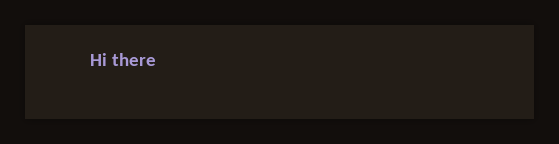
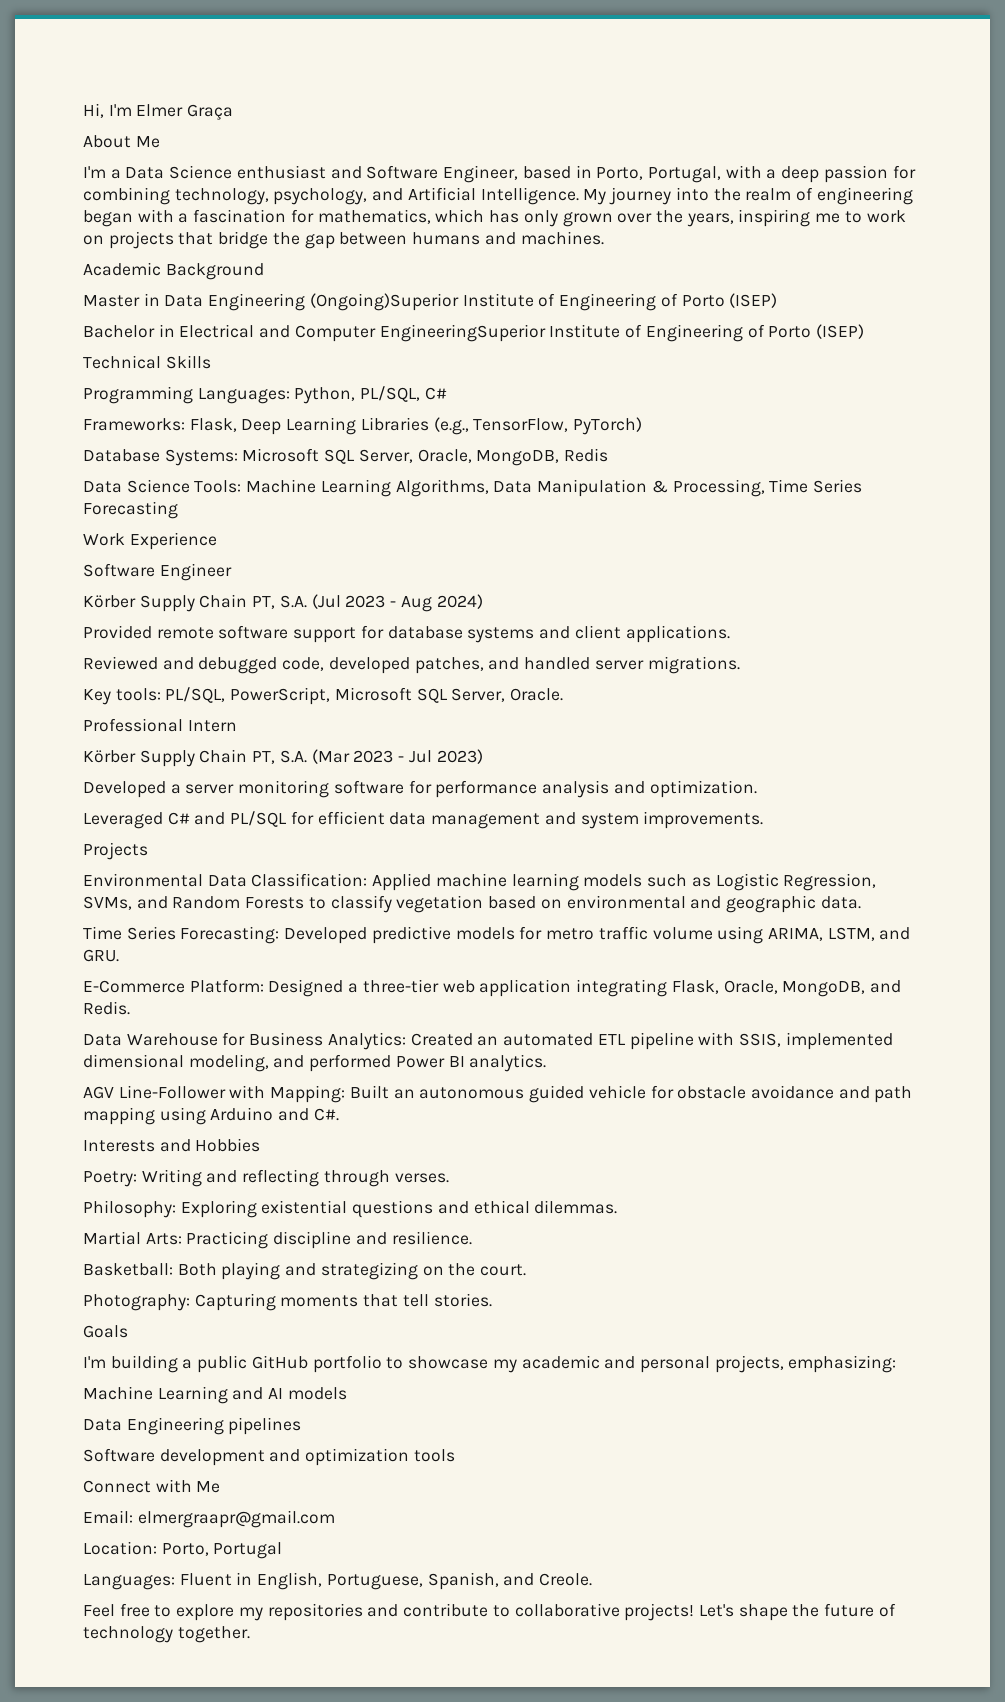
[90,53,157,66] Hi there -> [83,103,234,120] [83,135,160,148] [83,165,916,183] [83,187,913,205] [83,209,906,227] [83,231,604,249] [83,262,264,280] [83,293,778,311] [83,324,864,342] [83,355,211,369] [83,386,447,404] [83,417,643,435] [83,448,609,466] [83,479,862,497] [83,501,178,519] [83,532,217,550] [83,563,232,581] [83,594,483,612] [83,625,730,643] [83,656,740,674] [83,687,564,705] [83,718,237,732] [83,749,483,767] [83,780,757,798] [83,811,764,829] [83,842,148,860] [83,873,877,891] [83,895,861,913] [83,926,911,944] [83,949,119,962] [83,979,901,997] [83,1001,130,1015] [83,1032,893,1050] [83,1054,547,1072] [83,1085,913,1103] [83,1107,339,1125] [83,1138,261,1152] [83,1169,449,1187] [83,1200,618,1218] [83,1231,472,1249] [83,1262,527,1280] [83,1293,492,1311] [83,1325,128,1338] [83,1355,897,1373] [83,1386,347,1404] [83,1417,302,1435] [83,1448,455,1466] [83,1479,221,1493] [83,1510,335,1528] [83,1541,283,1559] [83,1572,593,1590] [83,1603,896,1621] [83,1626,250,1643] Hi, I'm Elmer Graça // About Me // I'm a Data Science enthusiast and Software Engineer, based in Porto, Portugal, with a deep passion for combining technology, psychology, and Artificial Intelligence. My journey into the realm of engineering began with a fascination for mathematics, which has only grown over the years, inspiring me to work on projects that bridge the gap between humans and machines. // Academic Background // Master in Data Engineering (Ongoing)Superior Institute of Engineering of Porto (ISEP) // Bachelor in Electrical and Computer EngineeringSuperior Institute of Engineering of Porto (ISEP) // Technical Skills // Programming Languages: Python, PL/SQL, C# // Frameworks: Flask, Deep Learning Libraries (e.g., TensorFlow, PyTorch) // Database Systems: Microsoft SQL Server, Oracle, MongoDB, Redis // Data Science Tools: Machine Learning Algorithms, Data Manipulation & Processing, Time Series Forecasting // Work Experience // Software Engineer // Körber Supply Chain PT, S.A. (Jul 2023 - Aug 2024) // Provided remote software support for database systems and client applications. // Reviewed and debugged code, developed patches, and handled server migrations. // Key tools: PL/SQL, PowerScript, Microsoft SQL Server, Oracle. // Professional Intern // Körber Supply Chain PT, S.A. (Mar 2023 - Jul 2023) // Developed a server monitoring software for performance analysis and optimization. // Leveraged C# and PL/SQL for efficient data management and system improvements. // Projects // Environmental Data Classification: Applied machine learning models such as Logistic Regression, SVMs, and Random Forests to classify vegetation based on environmental and geographic data. // Time Series Forecasting: Developed predictive models for metro traffic volume using ARIMA, LSTM, and GRU. // E-Commerce Platform: Designed a three-tier web application integrating Flask, Oracle, MongoDB, and Redis. // Data Warehouse for Business Analytics: Created an automated ETL pipeline with SSIS, implemented dimensional modeling, and performed Power BI analytics. // AGV Line-Follower with Mapping: Built an autonomous guided vehicle for obstacle avoidance and path mapping using Arduino and C#. // Interests and Hobbies // Poetry: Writing and reflecting through verses. // Philosophy: Exploring existential questions and ethical dilemmas. // Martial Arts: Practicing discipline and resilience. // Basketball: Both playing and strategizing on the court. // Photography: Capturing moments that tell stories. // Goals // I'm building a public GitHub portfolio to showcase my academic and personal projects, emphasizing: // Machine Learning and AI models // Data Engineering pipelines // Software development and optimization tools // Connect with Me // Email: elmergraapr@gmail.com // Location: Porto, Portugal // Languages: Fluent in English, Portuguese, Spanish, and Creole. // Feel free to explore my repositories and contribute to collaborative projects! Let's shape the future of technology together.

